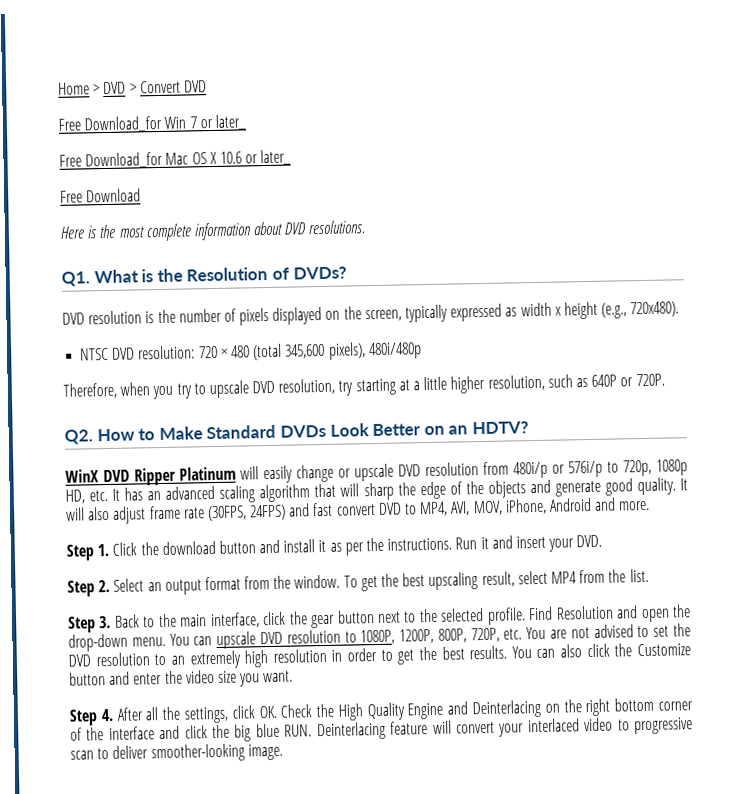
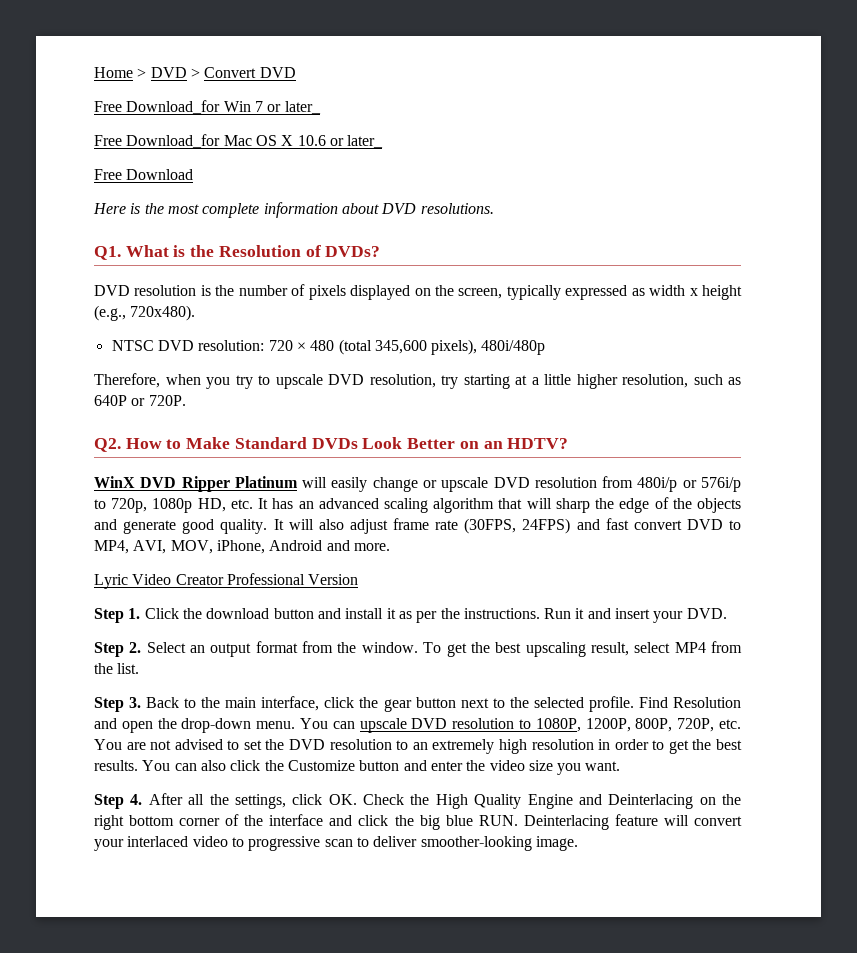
(651, 505) none -> [94,573,359,589] // Lyric Video Creator Professional Version

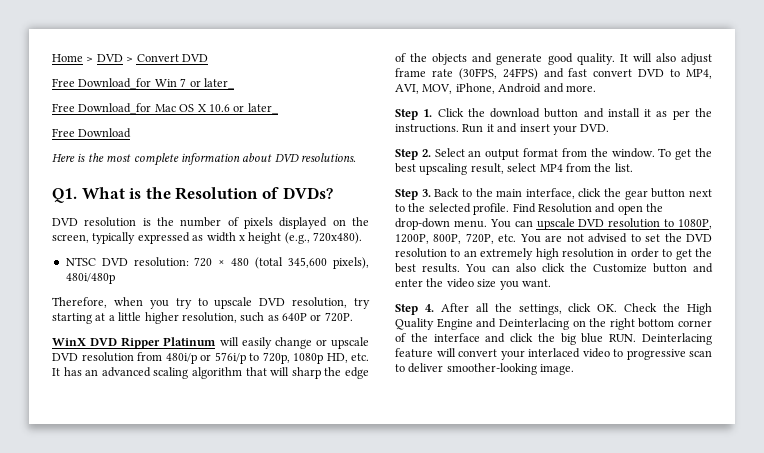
[94,437,569,452] // Q2. How to Make Standard DVDs Look Better on an HDTV? -> (353, 317) none
[94,573,359,589] // Lyric Video Creator Professional Version -> (596, 88) none

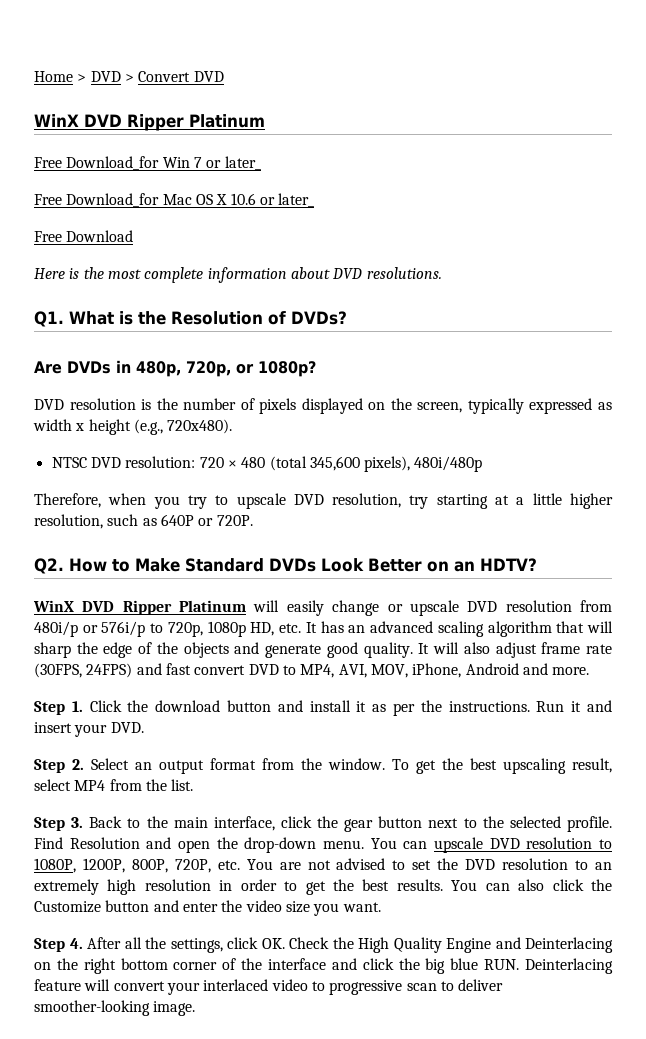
(208, 58) none -> [34,114,265,131] // WinX DVD Ripper Platinum
(333, 193) none -> [34,360,316,377] // Are DVDs in 480p, 720p, or 1080p?
(353, 317) none -> [34,558,537,574] // Q2. How to Make Standard DVDs Look Better on an HDTV?

